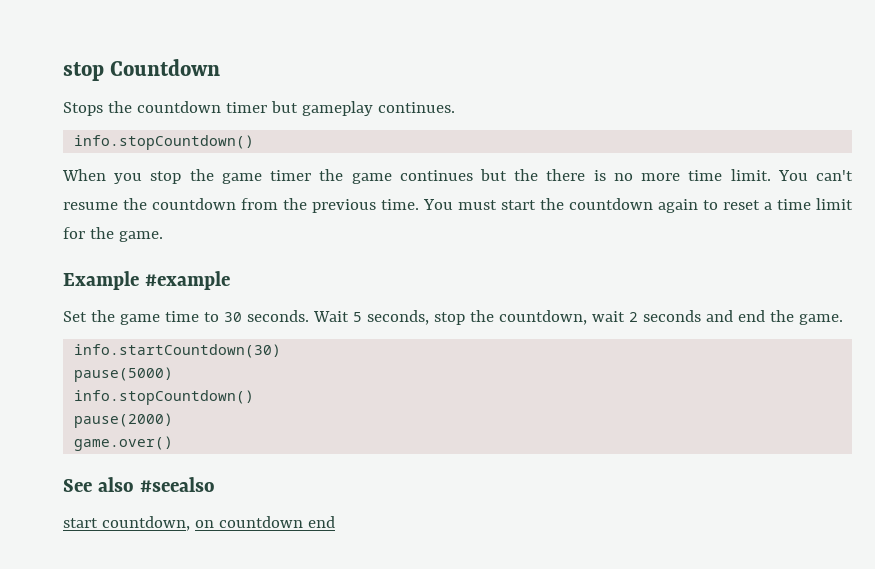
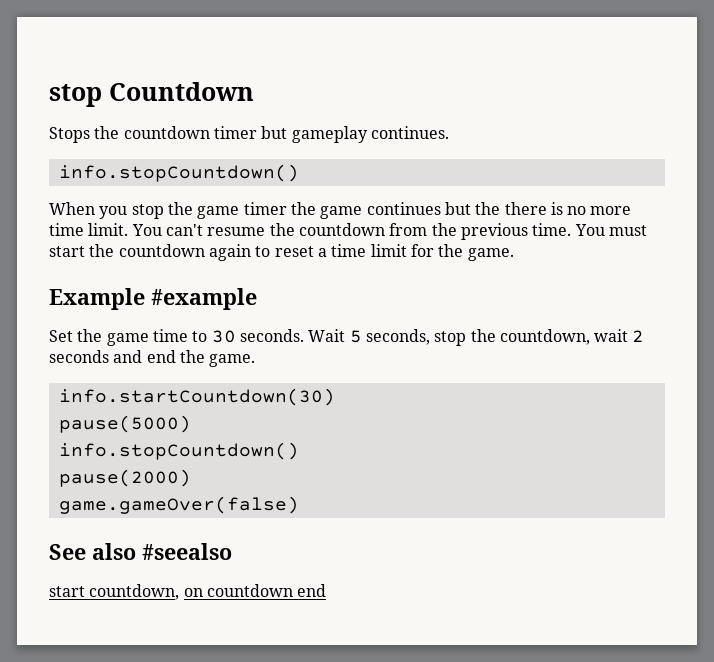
[74,436,174,451] game.over() -> [58,496,299,514] game.gameOver(false)

